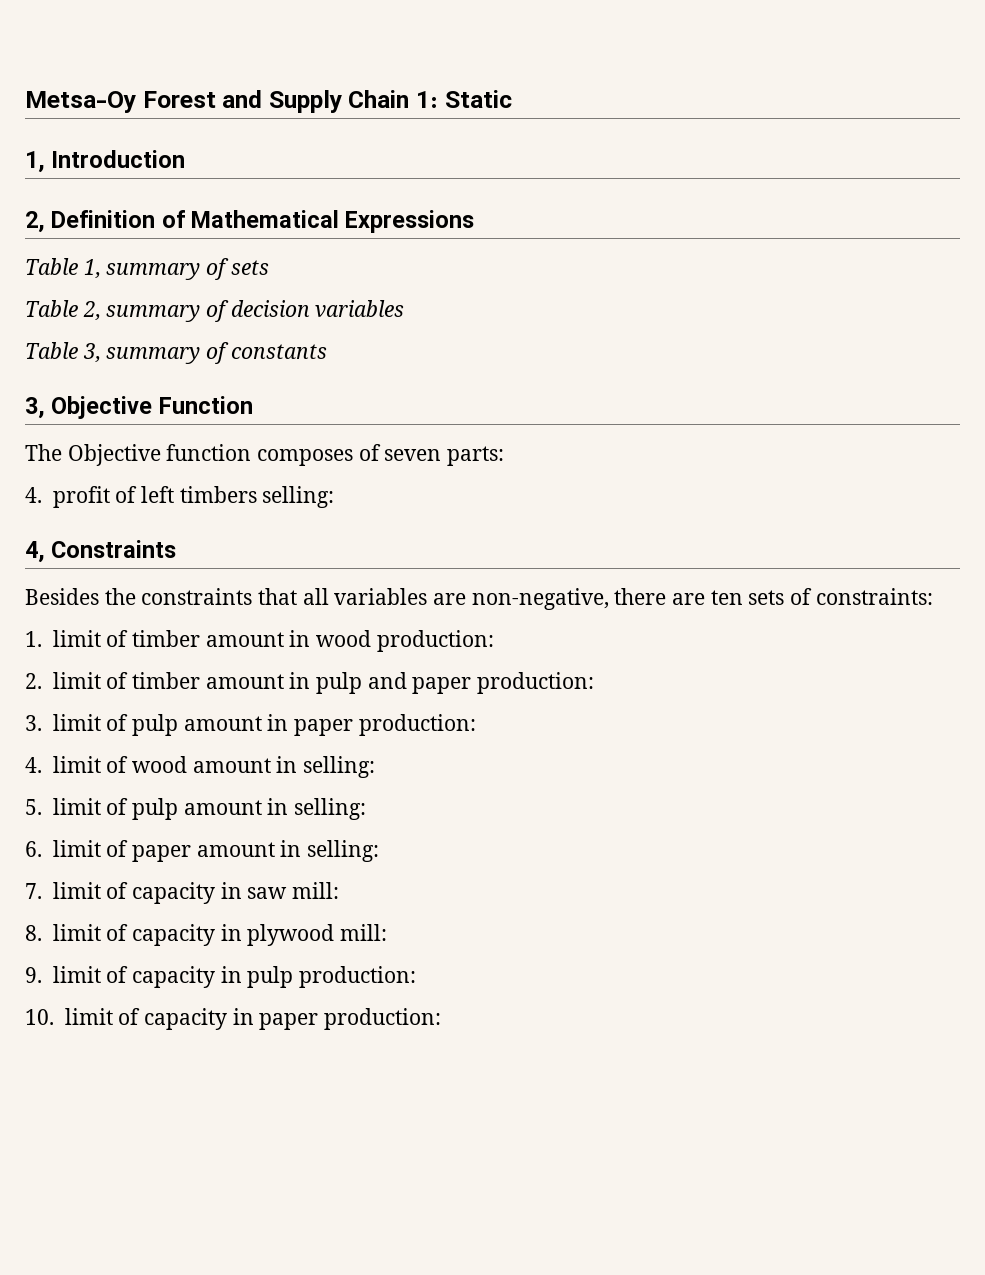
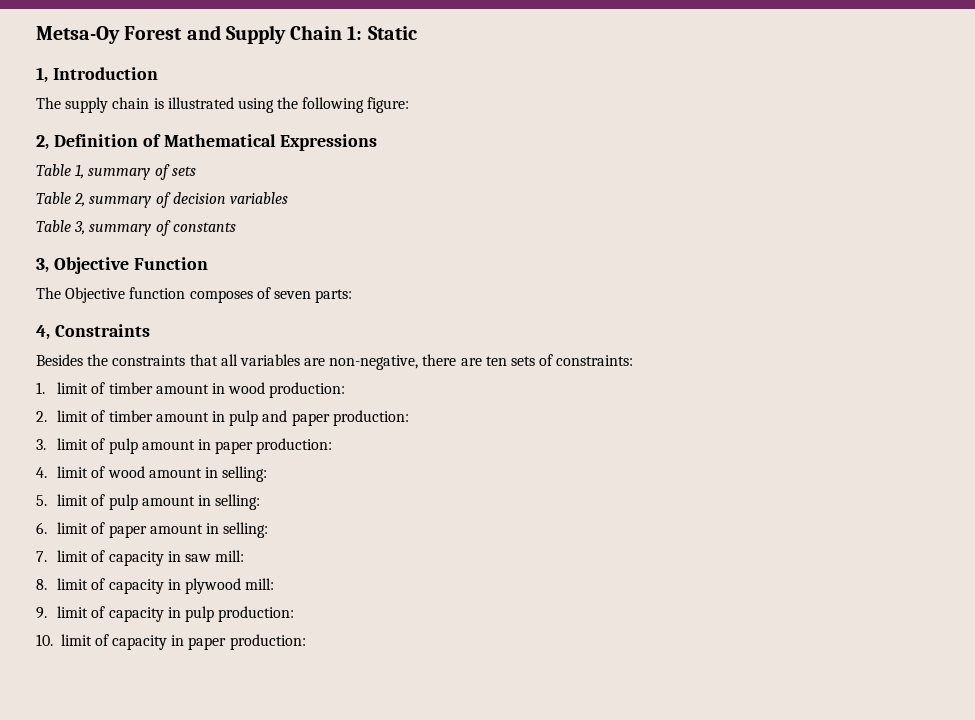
(186, 159) none -> [36,97,410,113] // The supply chain is illustrated using the following figure:
[25,486,335,508] // 4. profit of left timbers selling: -> (353, 296) none

